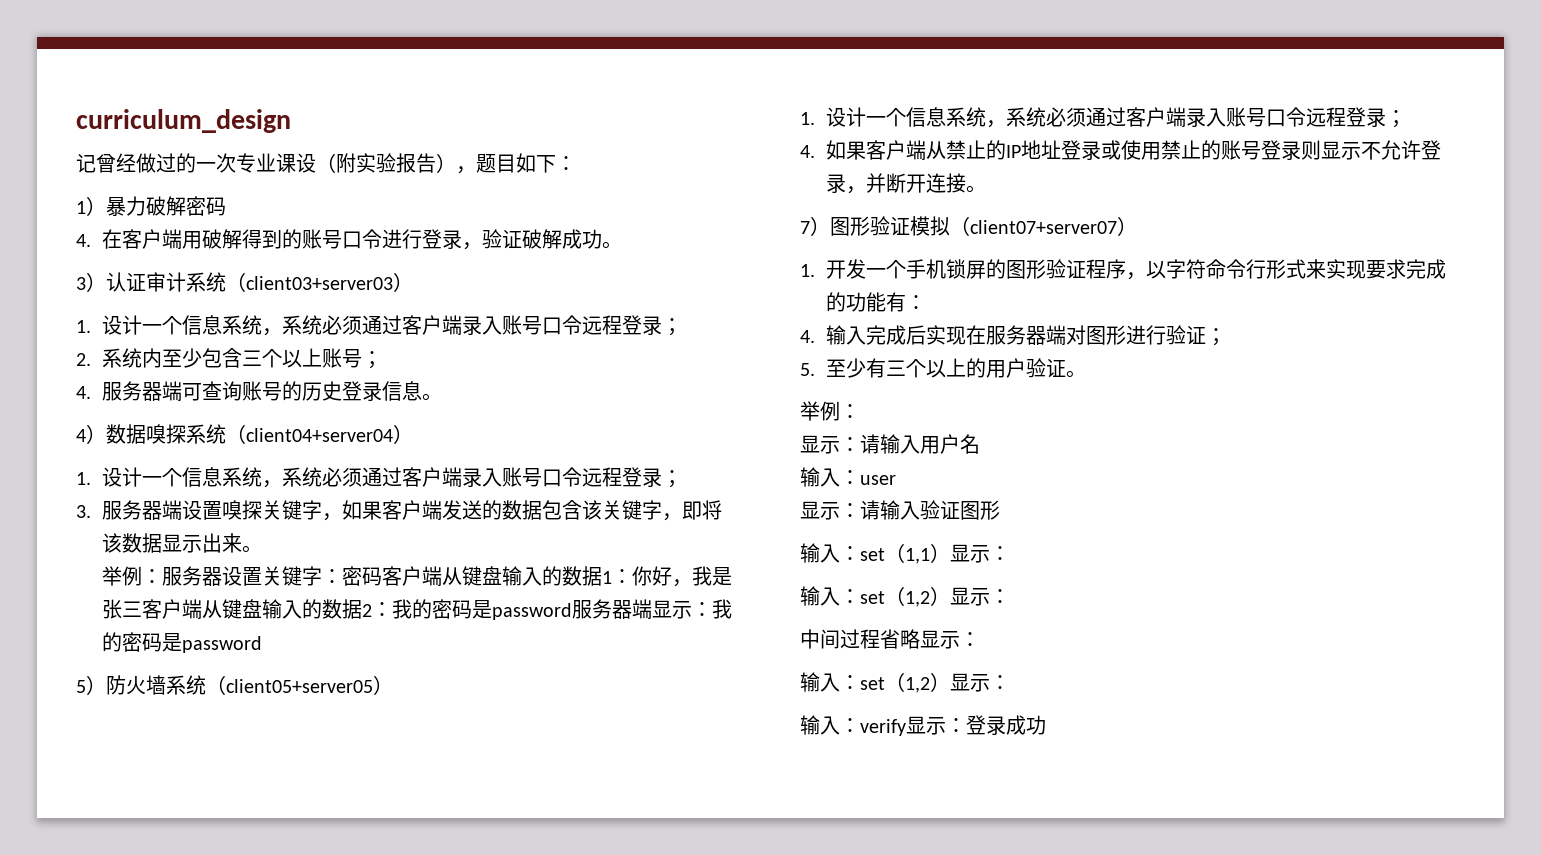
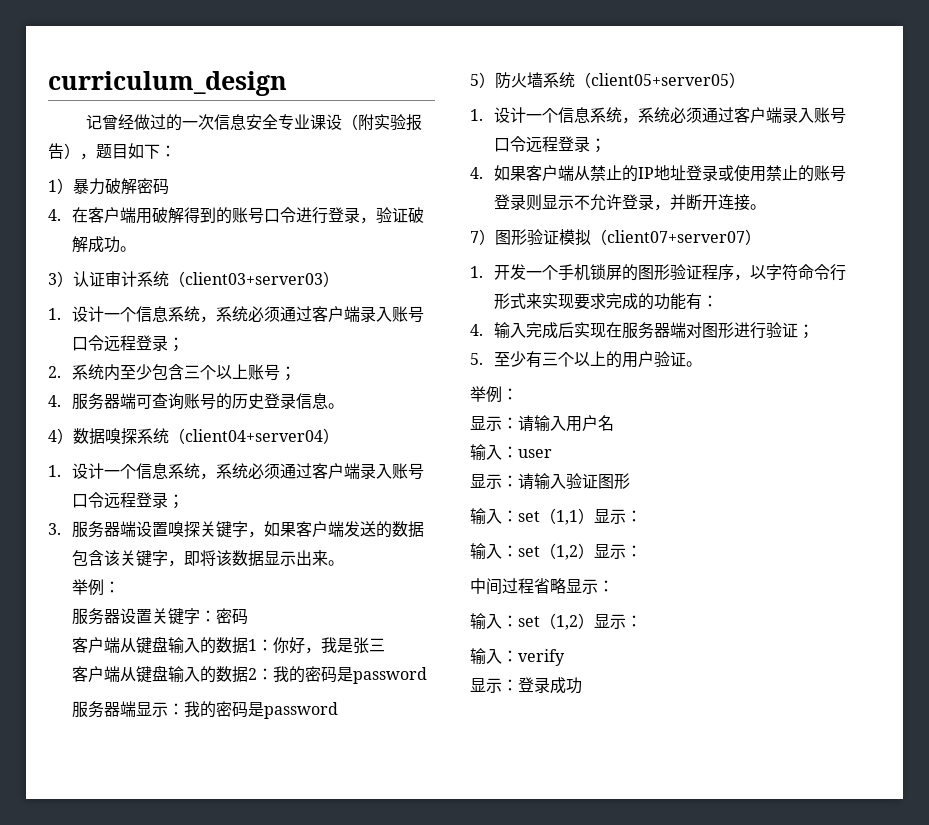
(236, 163) none -> [213,114,278,130] 信息安全
(163, 576) none -> (121, 587) //
(383, 576) none -> (249, 616) //
(143, 609) none -> (386, 645) //
(573, 611) none -> (428, 675) //
(906, 727) none -> (565, 657) //

